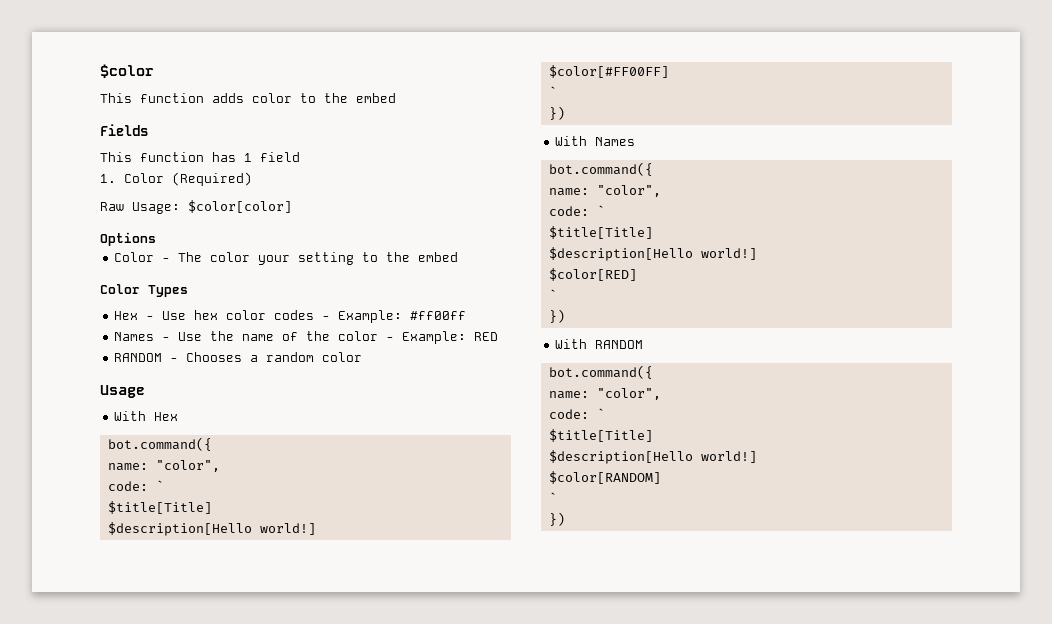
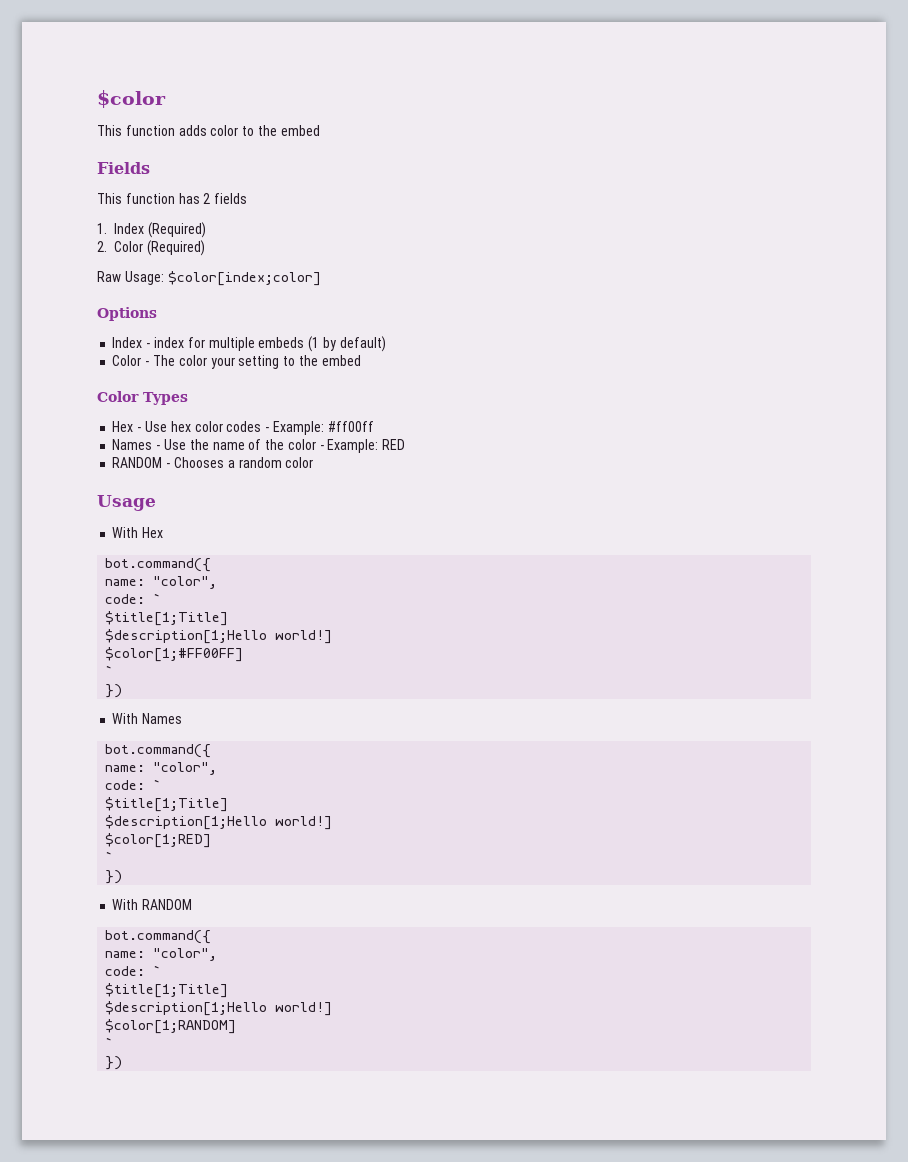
[244,152,300,162] [100,174,116,183] 1 field // 1. -> [203,193,248,204] [97,222,207,238] [97,241,107,252] 2 fields // 1. Index (Required) // 2.
[188,200,292,213] $color[color] -> [167,271,321,286] $color[index;color]
(156, 239) none -> [112,336,386,352] // Index - index for multiple embeds (1 by default)
[107,501,212,514] [107,522,316,536] [548,65,669,78] $title[Title] // $description[Hello world!] // $color[#FF00FF] -> [105,611,229,626] [105,629,333,644] [105,647,244,662] $title[1;Title] // $description[1;Hello world!] // $color[1;#FF00FF]
[548,226,653,239] [548,247,757,261] [548,268,637,281] $title[Title] // $description[Hello world!] // $color[RED] -> [105,797,229,812] [105,815,333,830] [105,833,212,848] $title[1;Title] // $description[1;Hello world!] // $color[1;RED]
[548,429,653,442] [548,450,757,464] [548,471,661,484] $title[Title] // $description[Hello world!] // $color[RANDOM] -> [105,983,229,998] [105,1001,333,1016] [105,1019,237,1034] $title[1;Title] // $description[1;Hello world!] // $color[1;RANDOM]

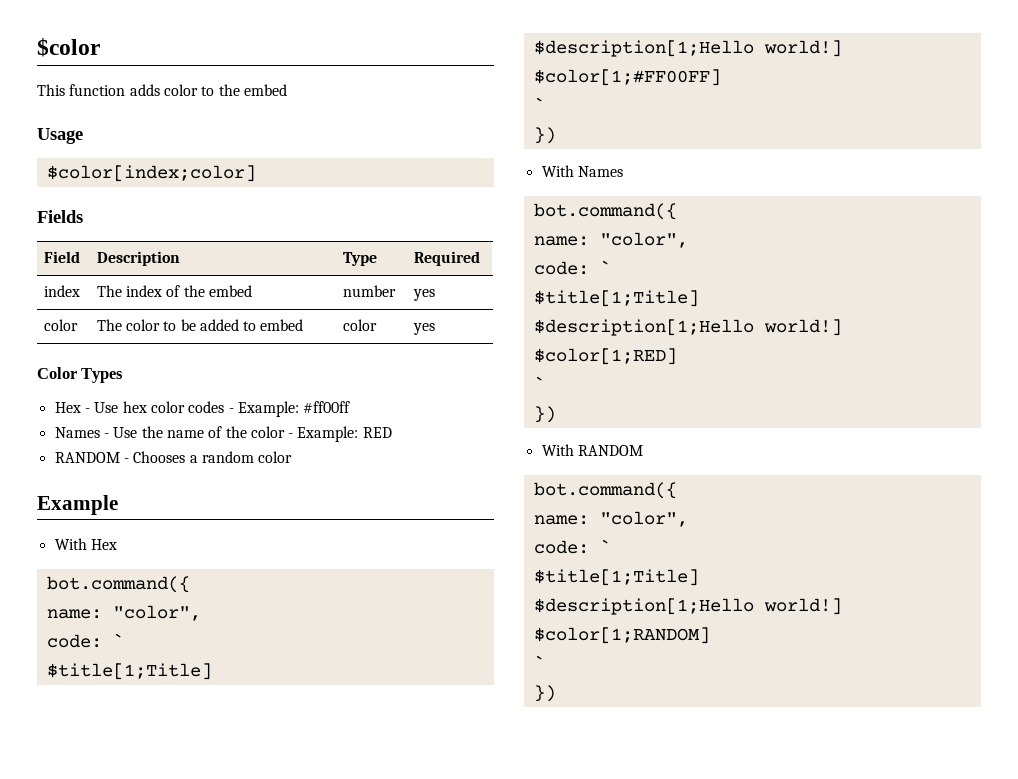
[97,162,150,174] [97,193,248,204] [97,222,207,238] [97,240,206,256] [97,271,321,286] [97,307,157,321] [112,336,386,352] [112,355,361,369] Fields // This function has 2 fields // 1. Index (Required) // 2. Color (Required) // Raw Usage: $color[index;color] // Options // Index - index for multiple embeds (1 by default) // Color - The color your setting to the embed -> [37,128,83,144] [46,165,256,182] [37,210,83,223] [43,251,80,263] [96,251,180,266] [342,252,377,266] [413,251,480,266] [43,285,80,297] [96,285,252,297] [342,285,396,297] [412,289,435,301] [43,319,78,331] [96,319,304,331] [342,319,377,331] [412,323,435,335] Usage // $color[index;color] // Fields // Field | Description | Type | Required // index | The index of the embed | number | yes // color | The color to be added to embed | color | yes
[97,495,156,511] Usage -> [37,495,118,515] Example

